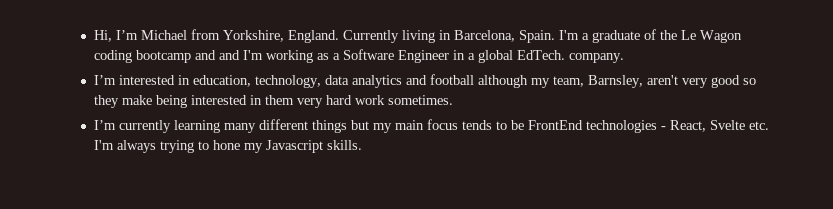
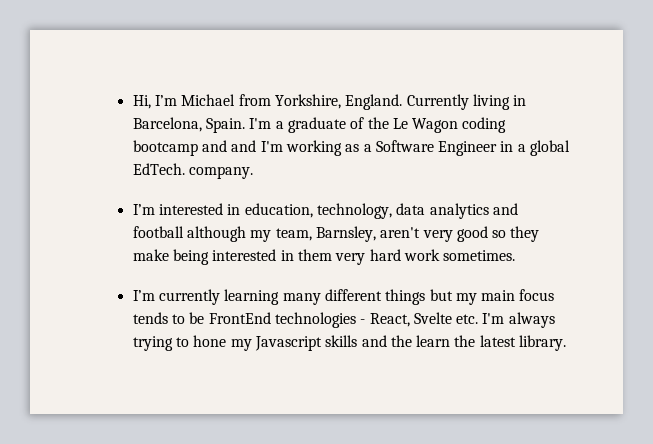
[326,140,362,150] skills. -> [325,335,567,351] skills and the learn the latest library.

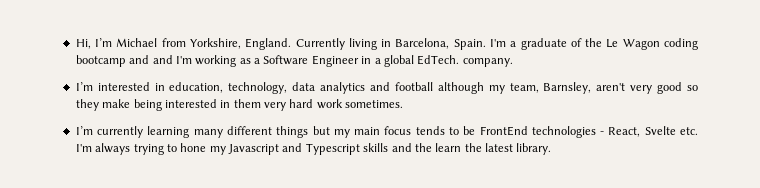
(322, 343) none -> [282,143,360,155] and Typescript

